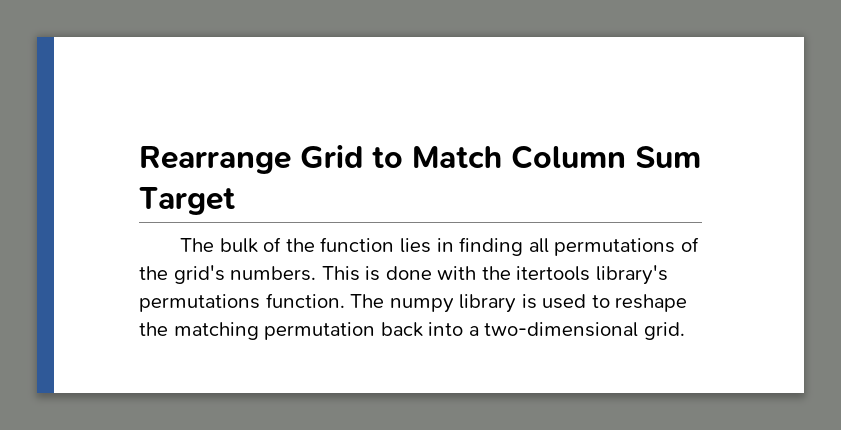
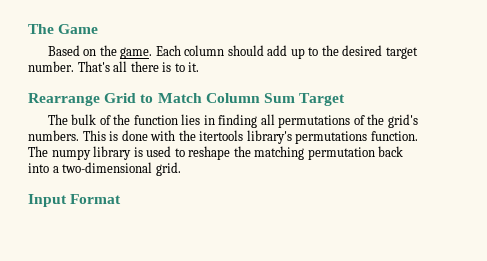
(139, 160) none -> [28,24,99,34] [47,45,418,59] [28,61,200,72] The Game // Based on the game. Each column should add up to the desired target number. That's all there is to it. //
(685, 331) none -> [28,194,122,207] // Input Format

